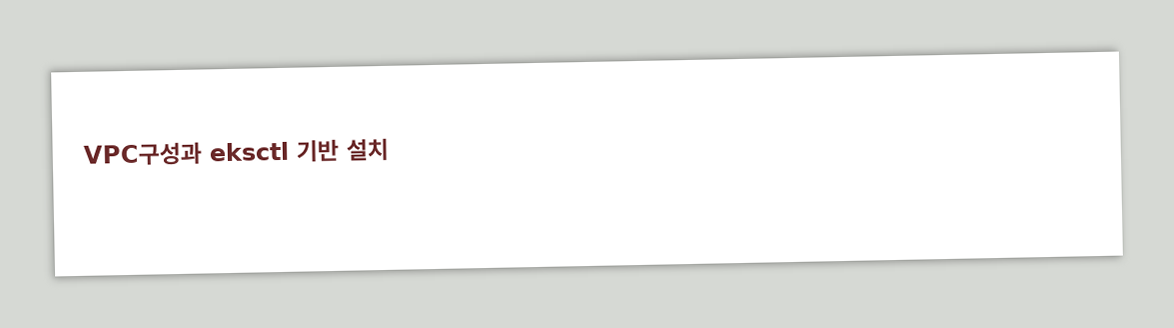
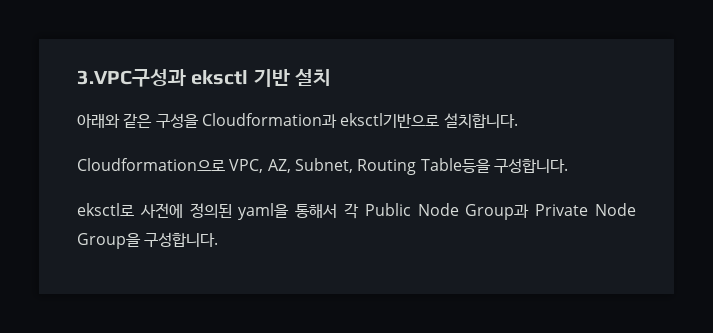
[83,141,202,167] VPC구성과 -> [77,69,186,87] 3.VPC구성과
(389, 149) none -> [77,113,518,128] [77,158,568,175] [77,203,636,220] [77,232,219,249] // 아래와 같은 구성을 Cloudformation과 eksctl기반으로 설치합니다. // Cloudformation으로 VPC, AZ, Subnet, Routing Table등을 구성합니다. // eksctl로 사전에 정의된 yaml을 통해서 각 Public Node Group과 Private Node Group을 구성합니다.

